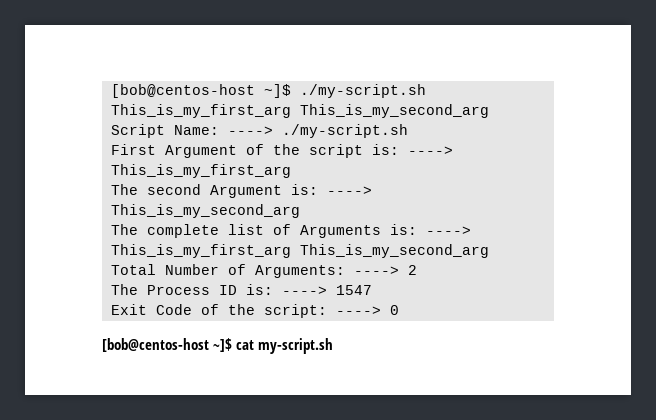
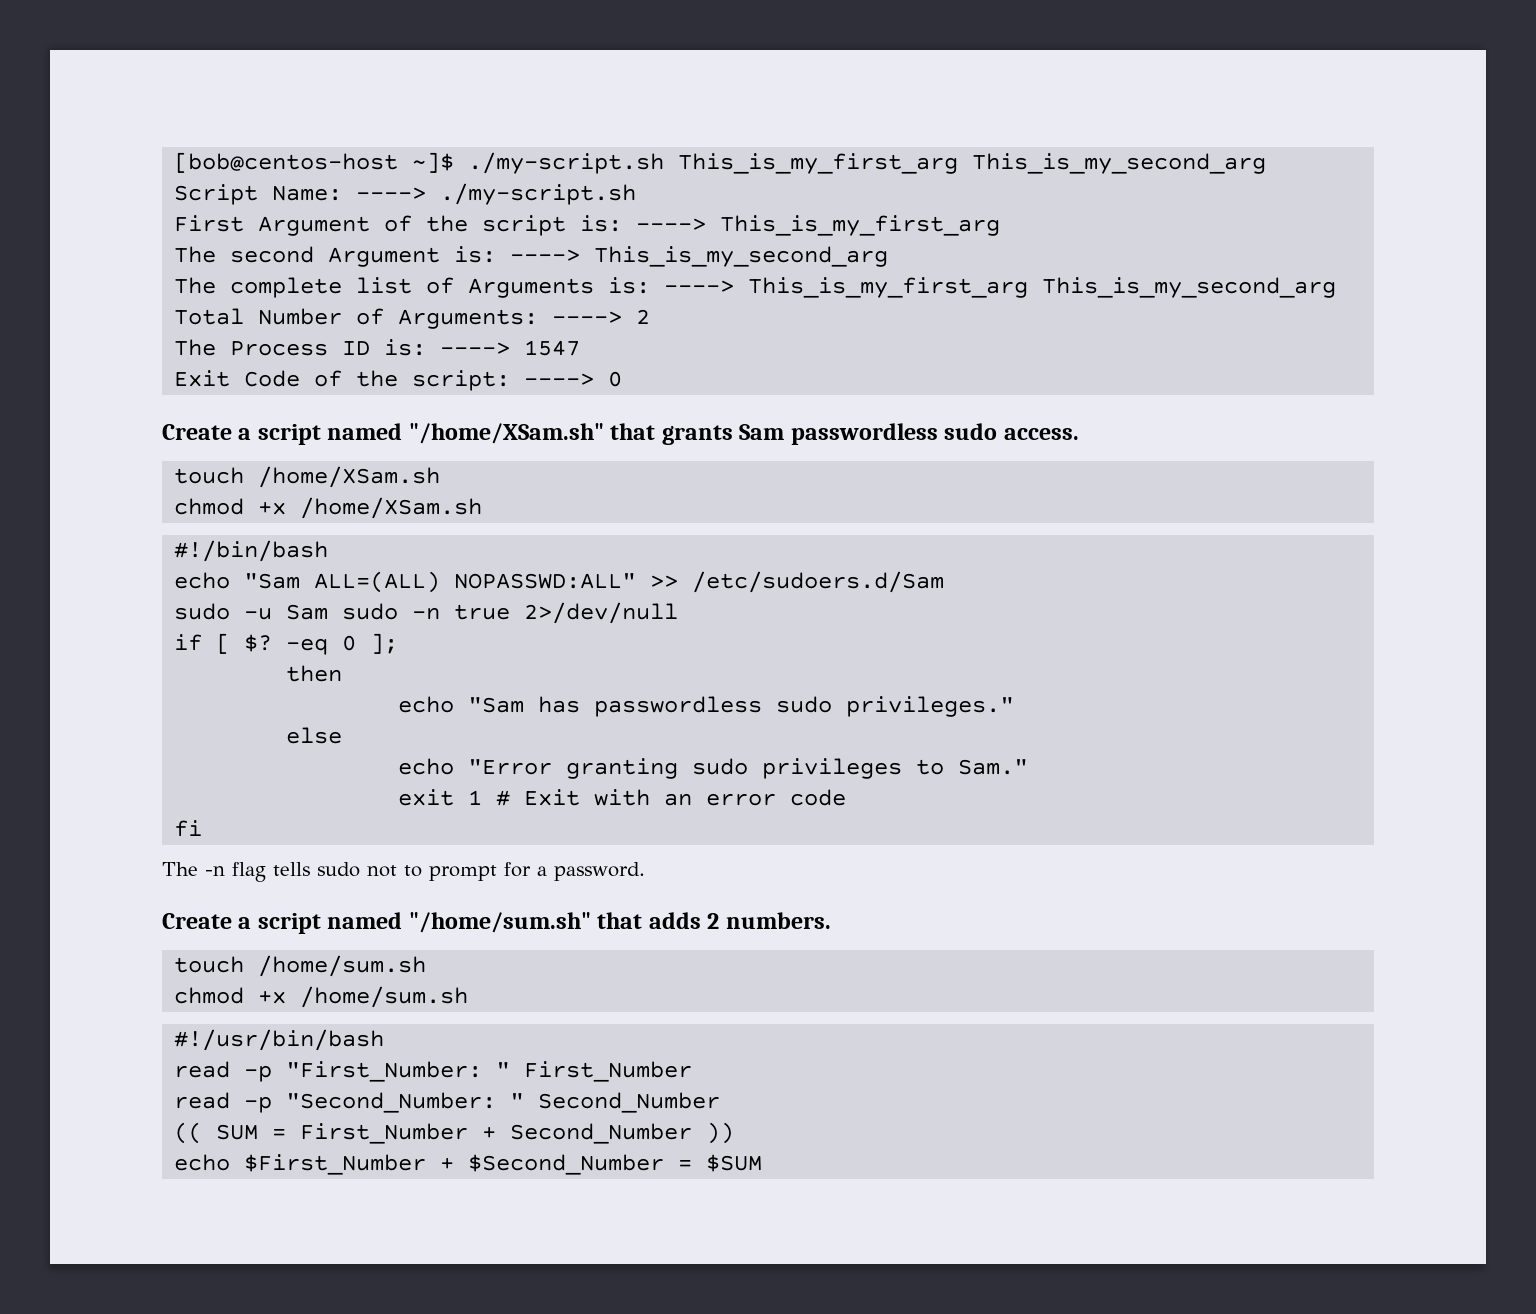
[102,338,334,354] [bob@centos-host ~]$ cat my-script.sh -> [162,423,1079,445] [174,466,441,488] [174,497,483,519] [174,540,329,562] [174,571,945,593] [174,602,679,624] [174,633,399,655] [286,665,343,682] [398,696,1015,717] [286,727,343,744] [398,758,1029,779] [398,789,847,806] [174,820,203,837] [162,862,645,882] [162,912,831,934] [174,955,427,977] [174,986,469,1008] [174,1029,385,1051] [174,1061,693,1082] [174,1092,721,1113] [174,1122,735,1144] [174,1154,763,1175] Create a script named "/home/XSam.sh" that grants Sam passwordless sudo access. // touch /home/XSam.sh // chmod +x /home/XSam.sh // #!/bin/bash // echo "Sam ALL=(ALL) NOPASSWD:ALL" >> /etc/sudoers.d/Sam // sudo -u Sam sudo -n true 2>/dev/null // if [ $? -eq 0 ]; // then // echo "Sam has passwordless sudo privileges." // else // echo "Error granting sudo privileges to Sam." // exit 1 # Exit with an error code // fi // The -n flag tells sudo not to prompt for a password. // Create a script named "/home/sum.sh" that adds 2 numbers. // touch /home/sum.sh // chmod +x /home/sum.sh // #!/usr/bin/bash // read -p "First_Number: " First_Number // read -p "Second_Number: " Second_Number // (( SUM = First_Number + Second_Number )) // echo $First_Number + $Second_Number = $SUM

